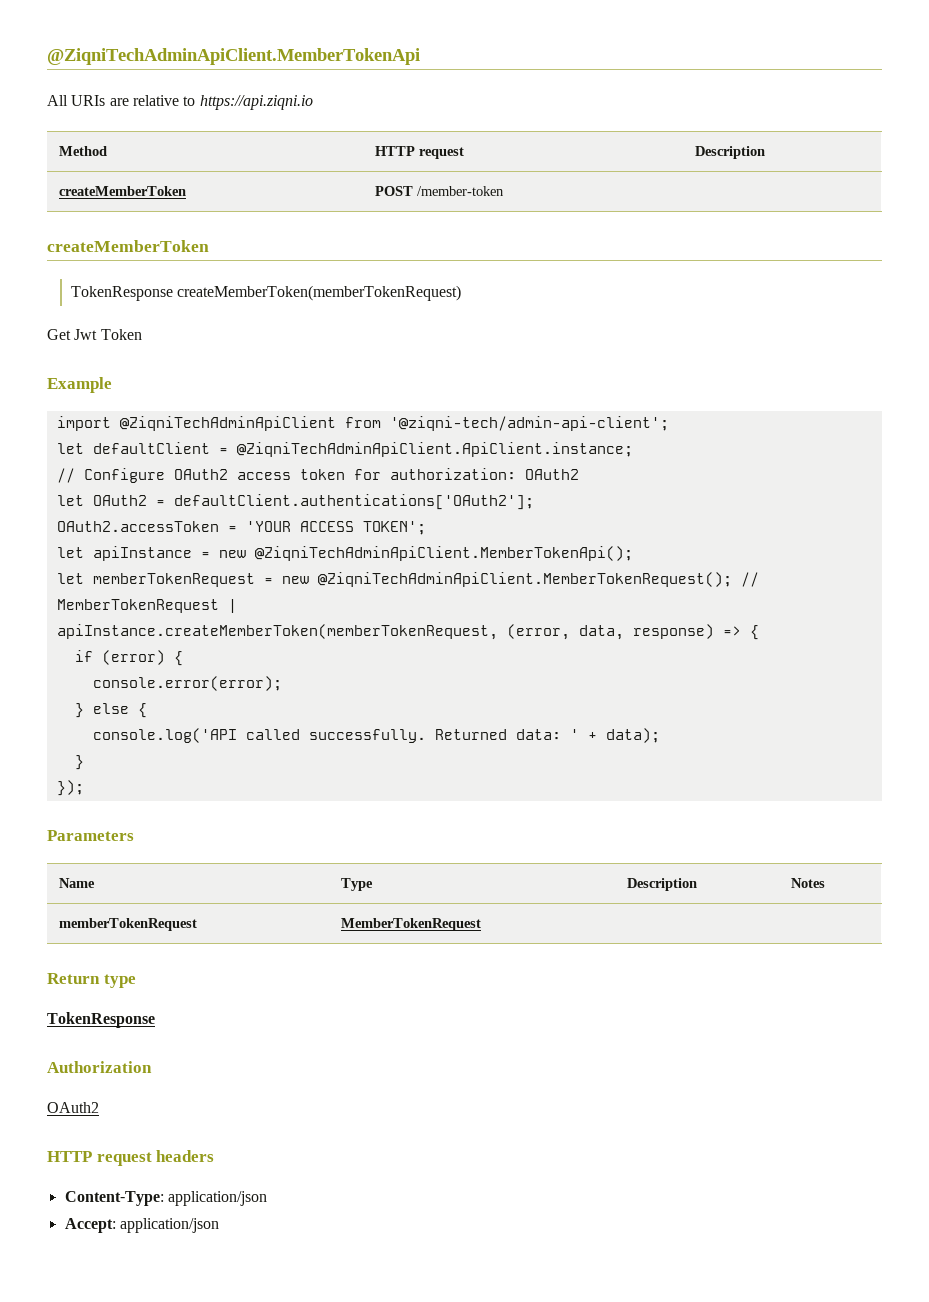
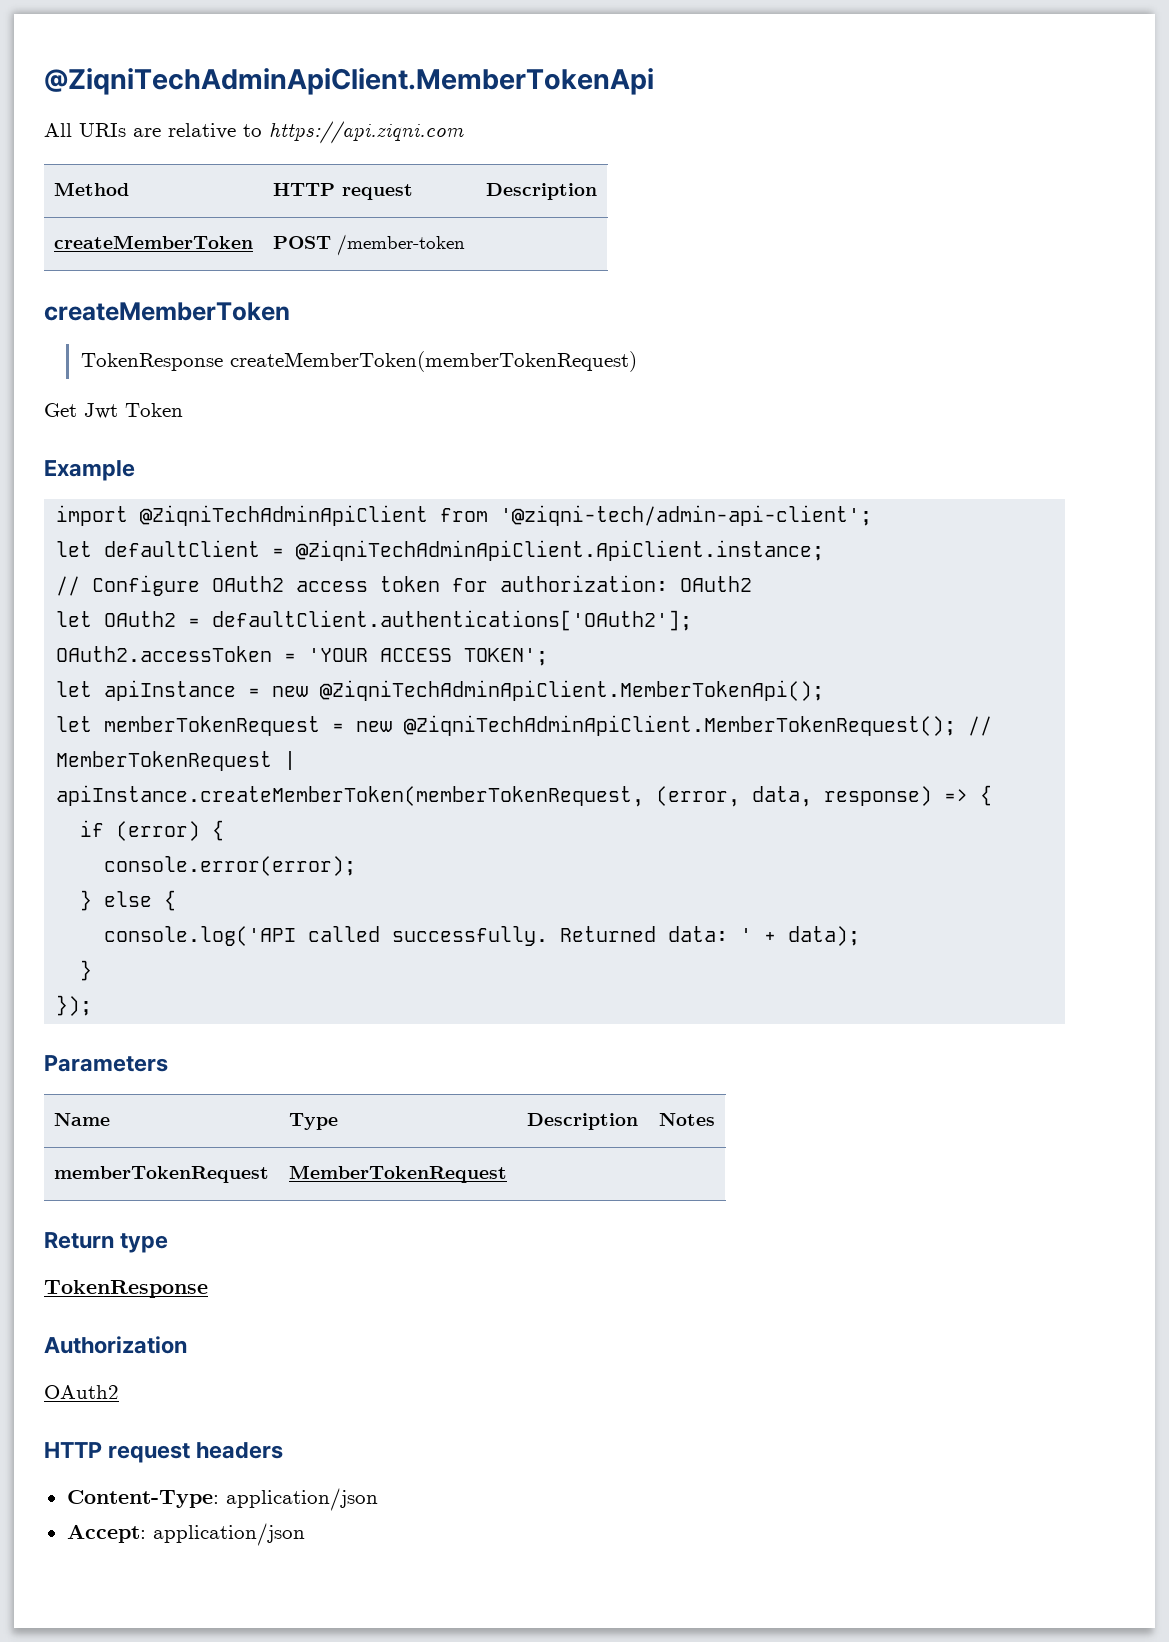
[199,95,313,110] https://api.ziqni.io -> [269,121,464,144] https://api.ziqni.com

